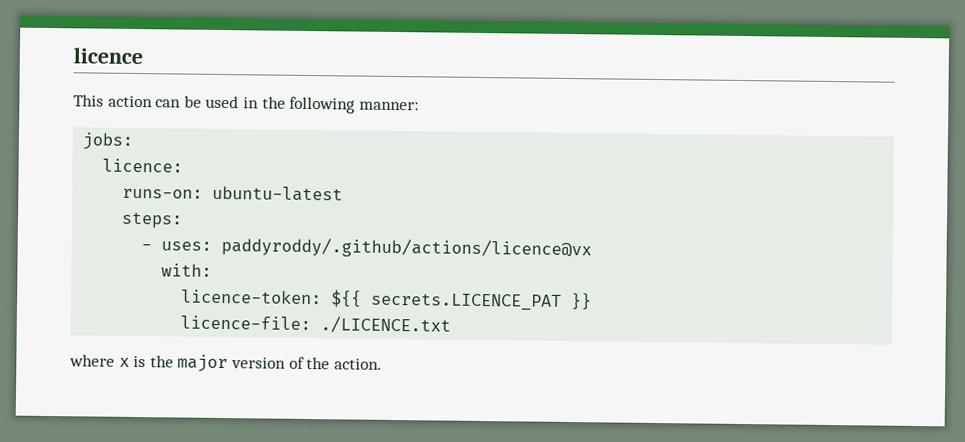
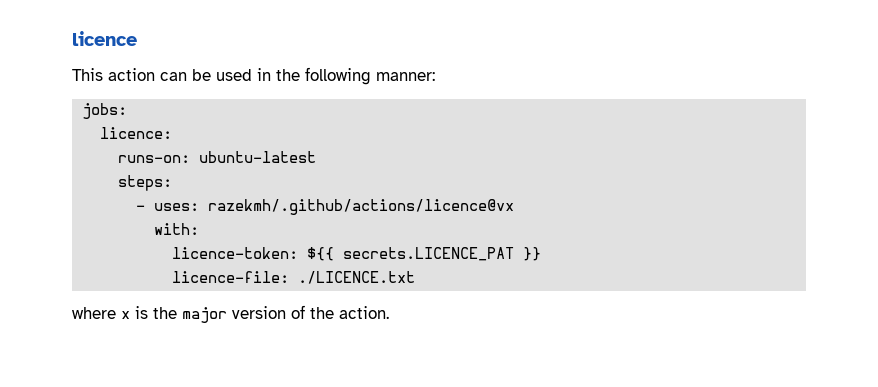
[221,236,593,260] paddyroddy/.github/actions/licence@vx -> [208,199,515,215] razekmh/.github/actions/licence@vx

